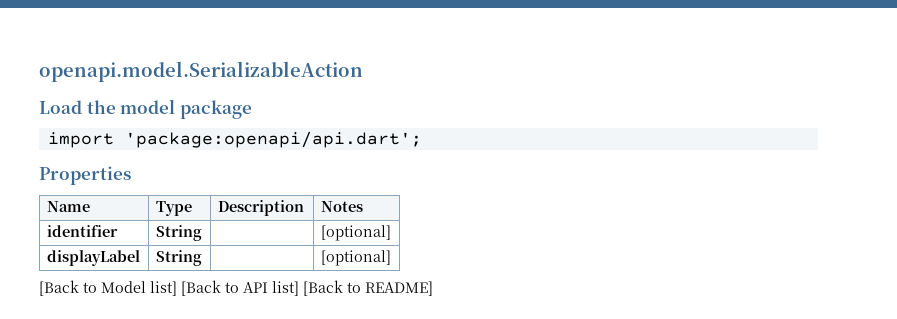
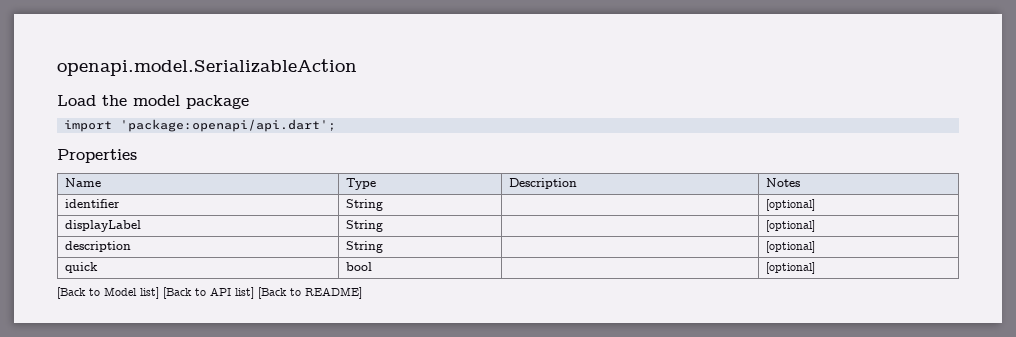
(391, 258) none -> [64,241,131,252] [345,241,383,253] [765,241,815,253] [64,262,98,273] [345,262,372,271] [765,262,815,274] // description | String | | [optional] // quick | bool | | [optional]

